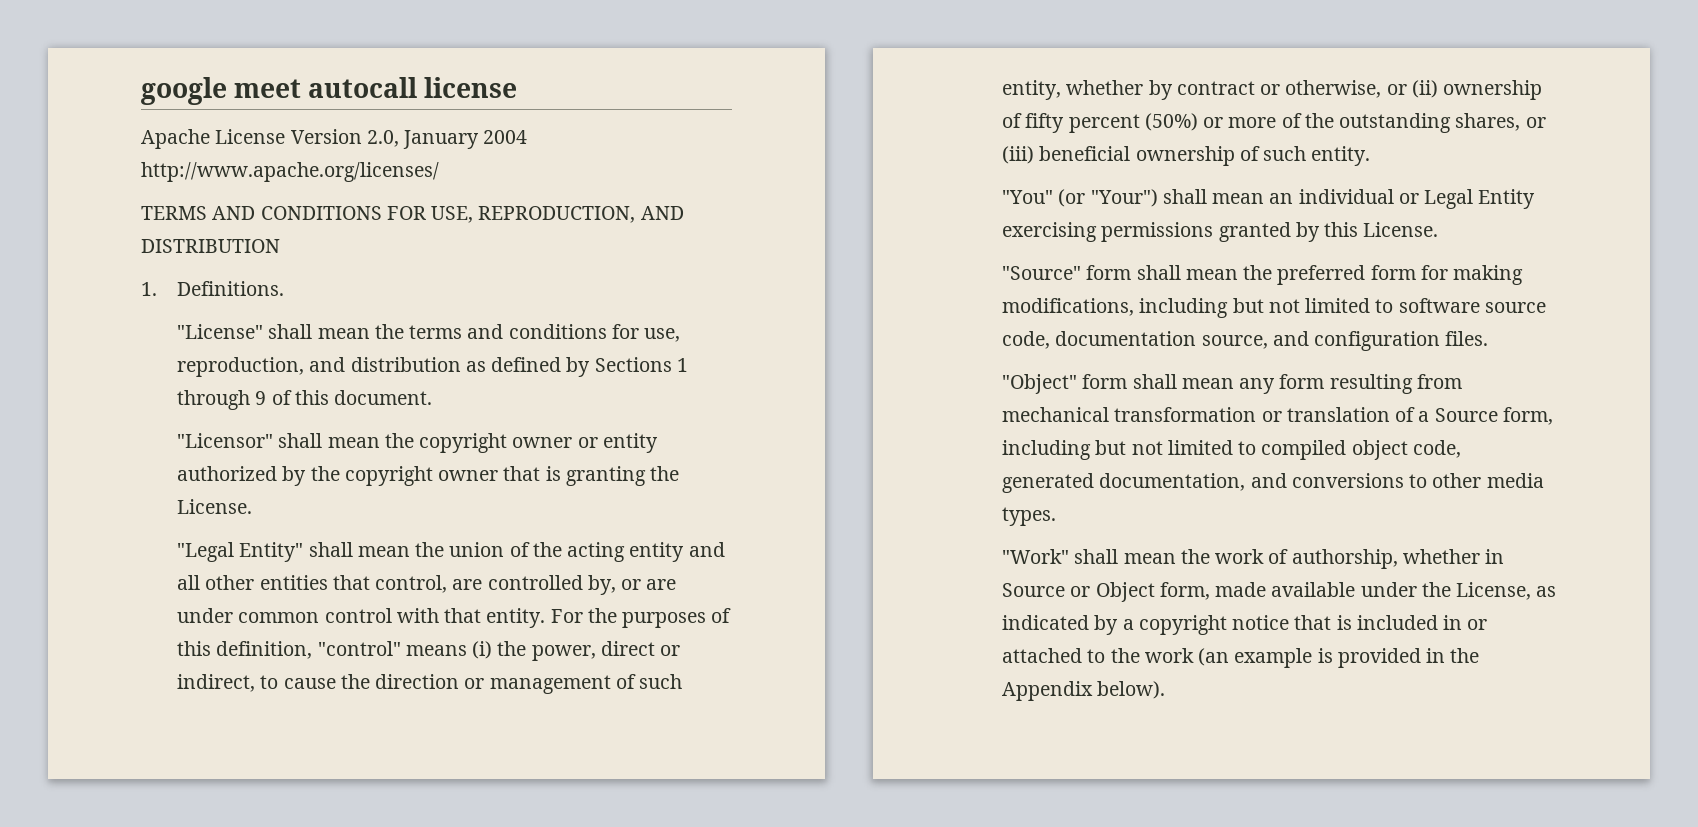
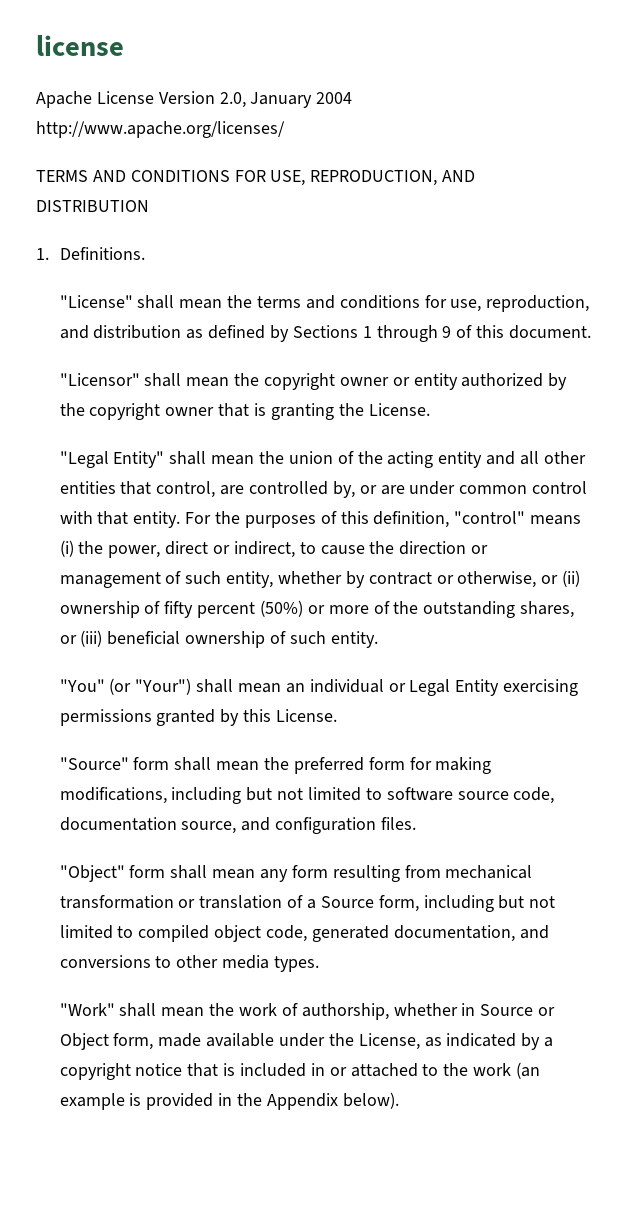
[141,77,418,105] google meet autocall -> (36, 45) none

